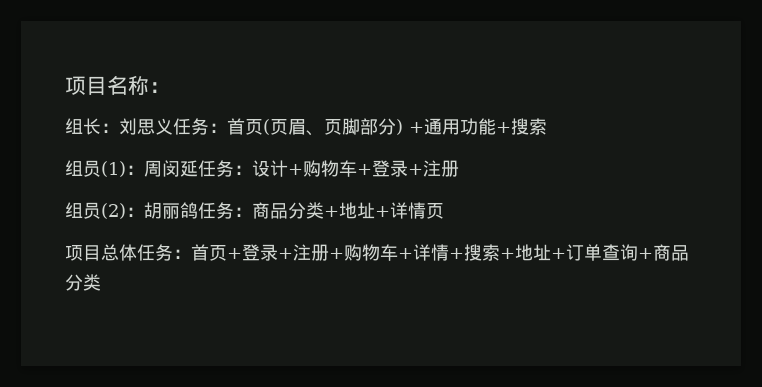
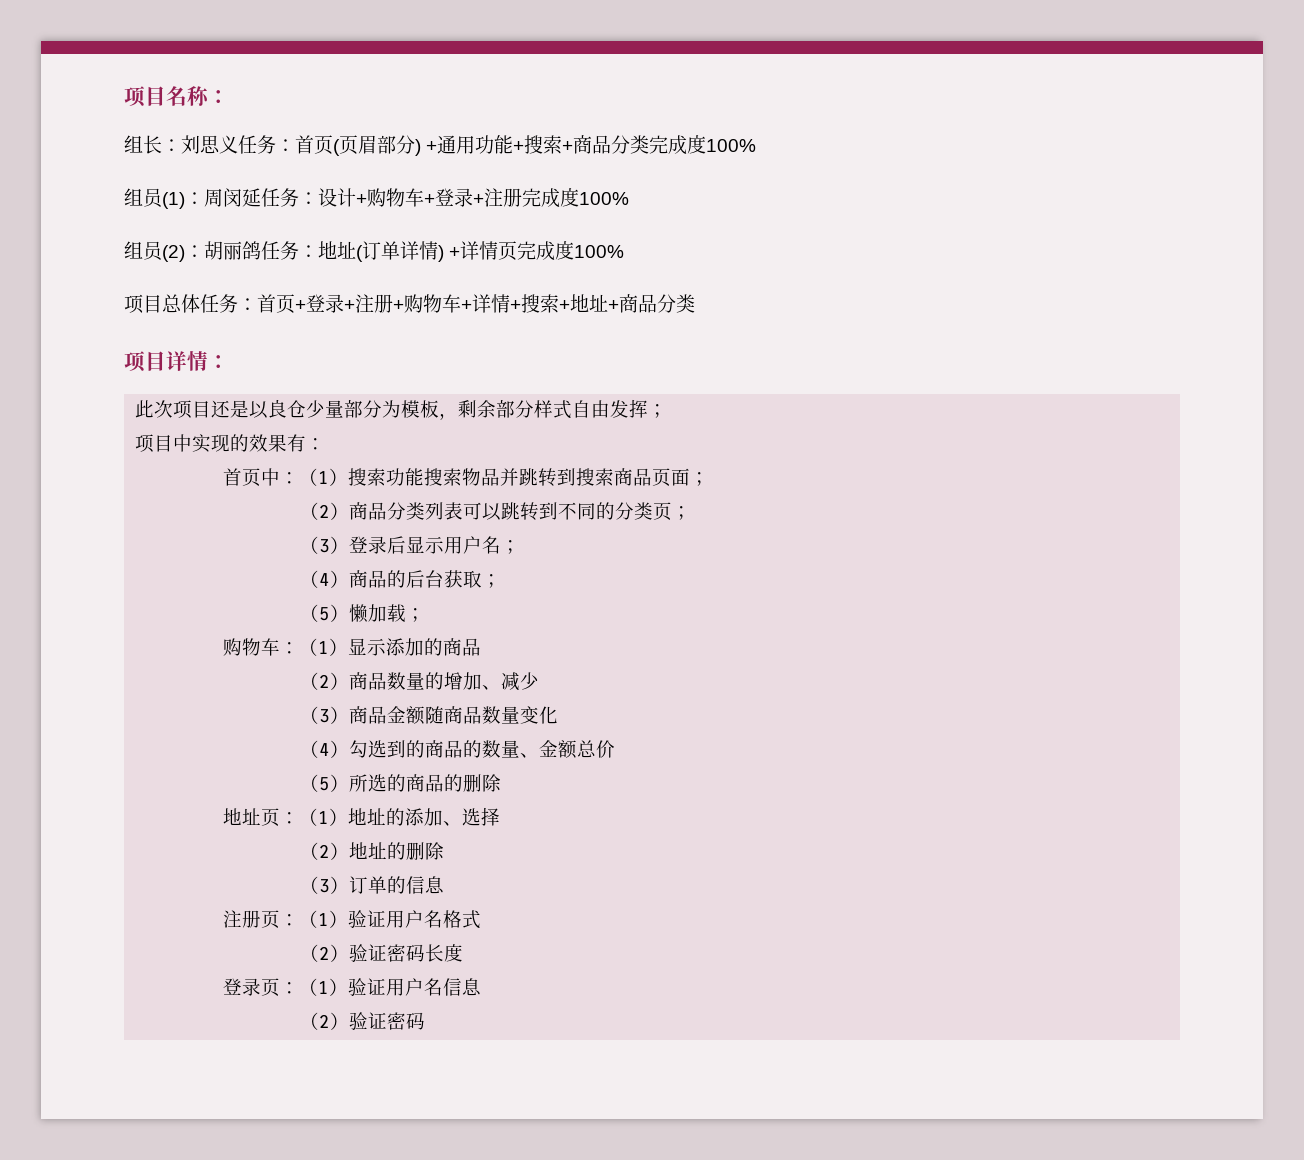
[306,118,360,136] 、页脚 -> (377, 144) none
(547, 126) none -> [562,135,757,155] +商品分类完成度100%
(459, 168) none -> [522,188,629,208] 完成度100%
[252,202,375,219] 商品分类+地址 -> [318,241,444,262] 地址(订单详情)
(444, 211) none -> [517,241,625,261] 完成度100%
[566,244,689,261] [65,274,101,291] 订单查询+商品分类 -> [619,294,695,313] [124,351,229,372] [135,399,668,420] [135,434,326,453] [223,468,710,487] [300,502,692,521] [300,536,521,554] [300,570,502,588] [300,604,426,623] [223,638,482,656] [300,672,540,691] [300,706,559,725] [300,740,616,759] [300,774,502,792] [223,807,501,827] [300,842,445,860] [300,876,445,894] [223,910,482,929] [300,944,464,962] [223,978,482,997] [300,1012,426,1030] 商品分类 // 项目详情： // 此次项目还是以良仓少量部分为模板，剩余部分样式自由发挥； // 项目中实现的效果有： // 首页中：（1）搜索功能搜索物品并跳转到搜索商品页面； // （2）商品分类列表可以跳转到不同的分类页； // （3）登录后显示用户名； // （4）商品的后台获取； // （5）懒加载； // 购物车：（1）显示添加的商品 // （2）商品数量的增加、减少 // （3）商品金额随商品数量变化 // （4）勾选到的商品的数量、金额总价 // （5）所选的商品的删除 // 地址页：（1）地址的添加、选择 // （2）地址的删除 // （3）订单的信息 // 注册页：（1）验证用户名格式 // （2）验证密码长度 // 登录页：（1）验证用户名信息 // （2）验证密码

